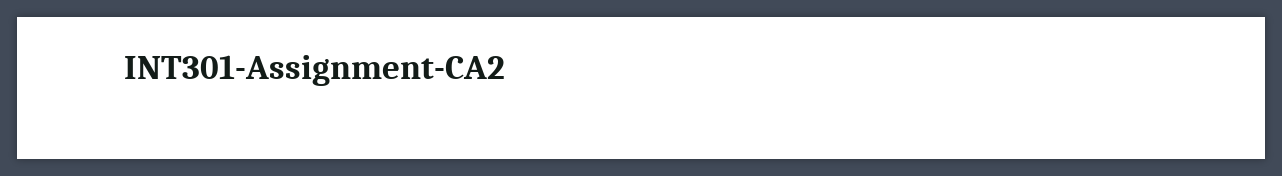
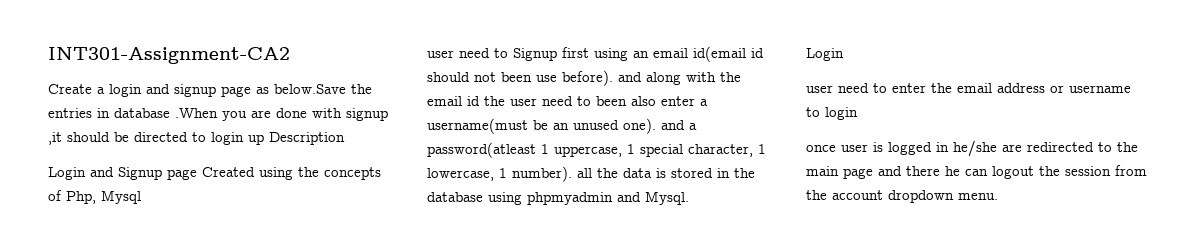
(505, 70) none -> [48,84,372,97] [48,108,388,121] [48,132,345,145] [48,167,381,180] [48,190,141,204] [427,46,764,62] [427,70,741,86] [427,96,708,106] [427,118,697,134] [427,142,766,158] [427,166,755,182] [427,191,689,205] [806,48,844,61] [806,83,1131,93] [806,107,858,120] [806,140,1138,157] [806,165,1147,179] [806,190,998,203] // Create a login and signup page as below.Save the entries in database .When you are done with signup ,it should be directed to login up Description // Login and Signup page Created using the concepts of Php, Mysql // user need to Signup first using an email id(email id should not been use before). and along with the email id the user need to been also enter a username(must be an unused one). and a password(atleast 1 uppercase, 1 special character, 1 lowercase, 1 number). all the data is stored in the database using phpmyadmin and Mysql. // Login // user need to enter the email address or username to login // once user is logged in he/she are redirected to the main page and there he can logout the session from the account dropdown menu.

